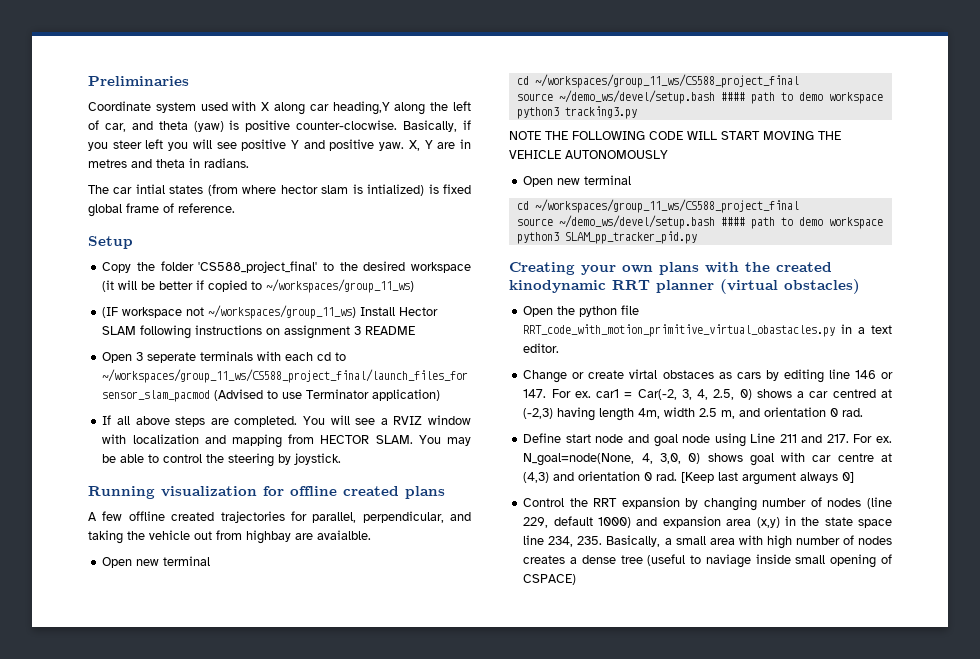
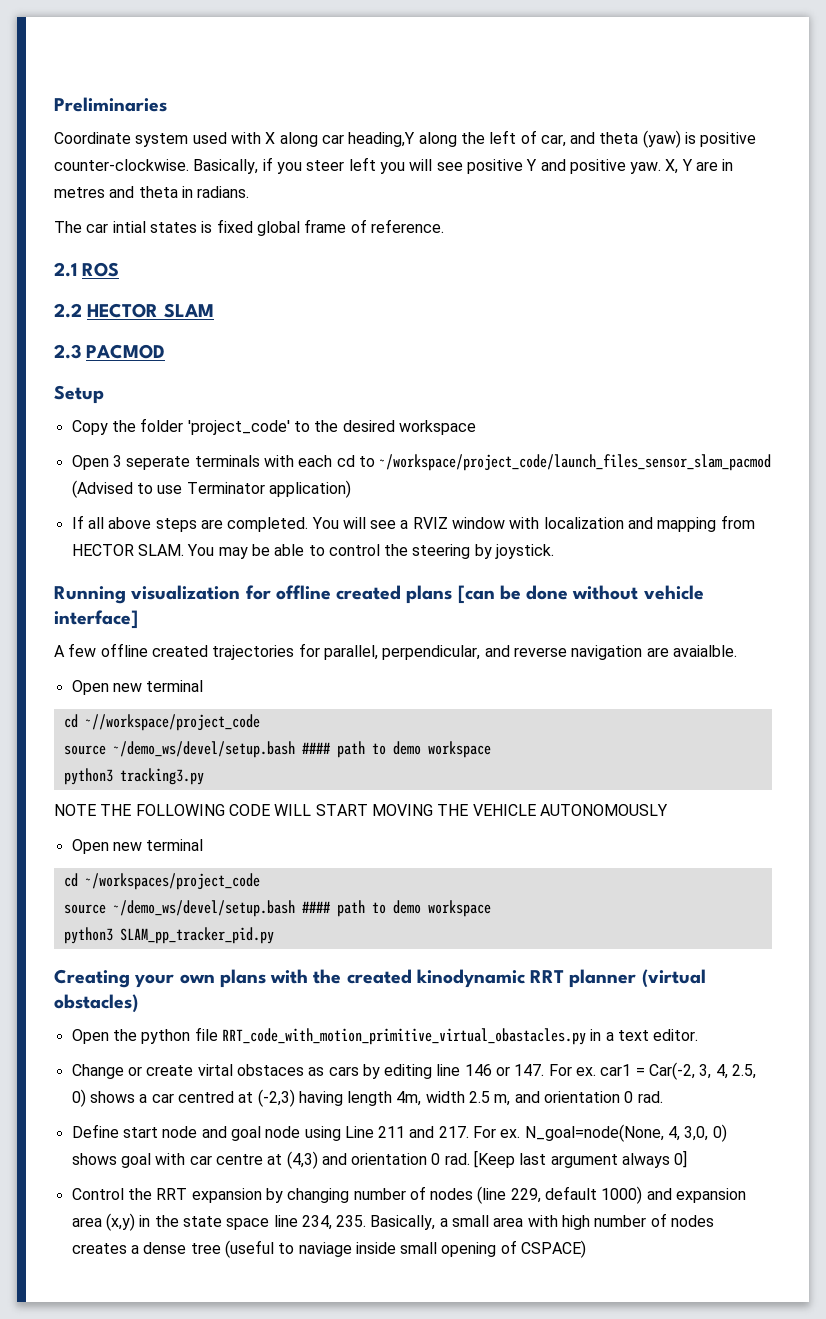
[296,120,398,130] counter-clocwise. -> [54,159,189,171] counter-clockwise.
[207,184,425,196] (from where hector slam is intialized) -> (197, 227) none
(235, 208) none -> [54,262,120,277] [54,303,214,318] [54,344,166,359] // 2.1 ROS // 2.2 HECTOR SLAM // 2.3 PACMOD
[198,261,318,273] 'CS588_project_final' -> [187,420,290,435] 'project_code'
[102,279,415,293] [102,305,439,319] [102,325,416,339] (it will be better if copied to ~/workspaces/group_11_ws) // (IF workspace not ~/workspaces/group_11_ws) Install Hector SLAM following instructions on assignment 3 README -> (476, 427) none
[102,369,469,383] [102,390,211,402] ~/workspaces/group_11_ws/CS588_project_final/launch_files_for sensor_slam_pacmod -> [379,454,772,471] ~/workspace/project_code/launch_files_sensor_slam_pacmod
(445, 492) none -> [457,585,704,604] [54,610,138,629] [can be done without vehicle interface]
[88,530,291,544] taking the vehicle out from highbay -> [513,645,643,660] reverse navigation
[534,74,799,88] ~/workspaces/group_11_ws/CS588_project_final -> [84,714,260,731] ~//workspace/project_code
[534,199,799,213] ~/workspaces/group_11_ws/CS588_project_final -> [84,873,260,890] ~/workspaces/project_code

